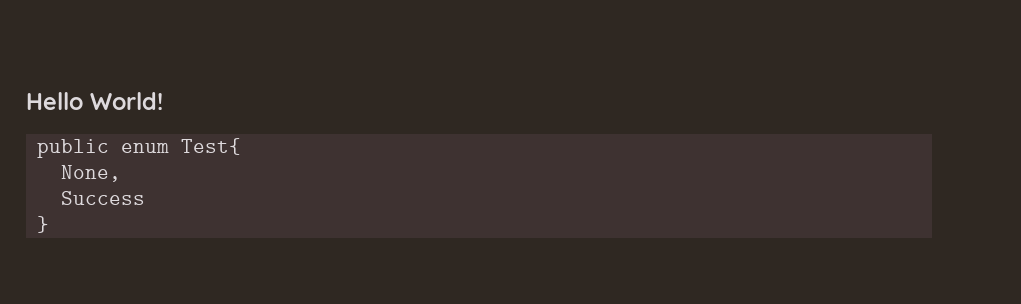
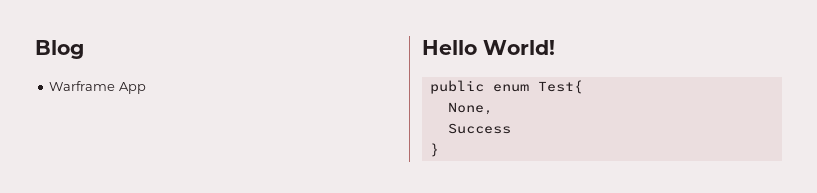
(26, 101) none -> [35,40,84,59] [49,81,146,94] Blog // Warframe App //

